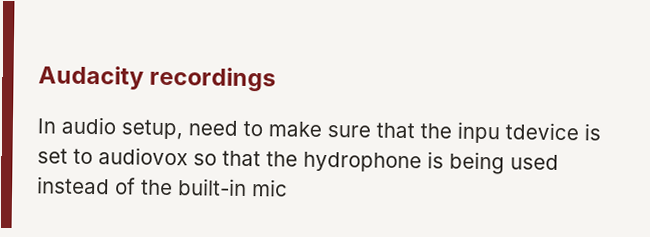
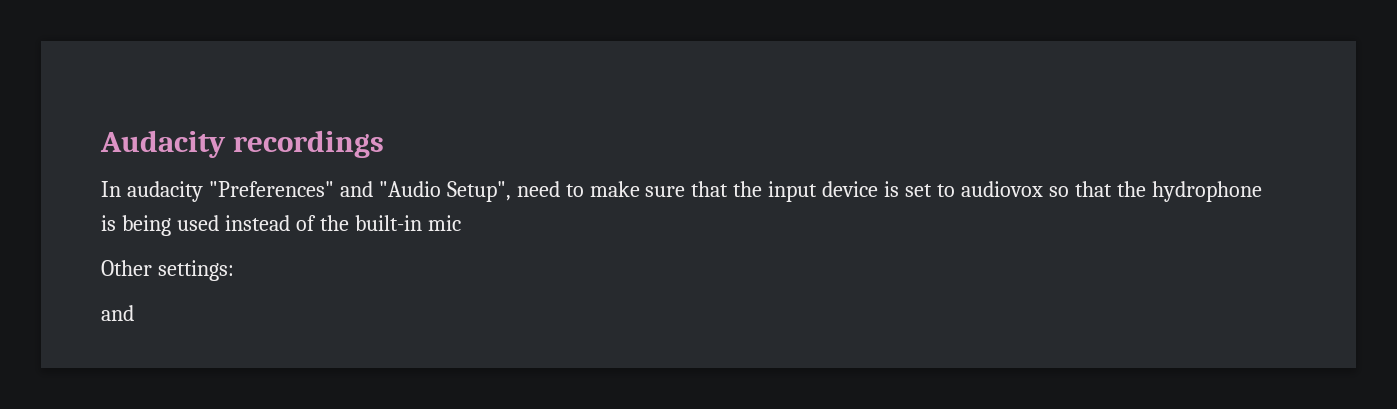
[61,116,183,140] audio setup, -> [126,181,511,202] audacity "Preferences" and "Audio Setup",
[457,121,579,144] inpu tdevice -> [768,181,879,202] input device
(288, 188) none -> [101,260,234,281] [101,305,134,321] // Other settings: // and

